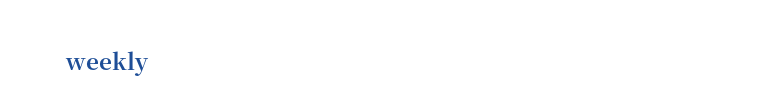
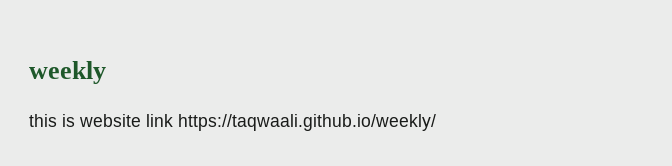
(149, 63) none -> [29,114,436,131] // this is website link https://taqwaali.github.io/weekly/

